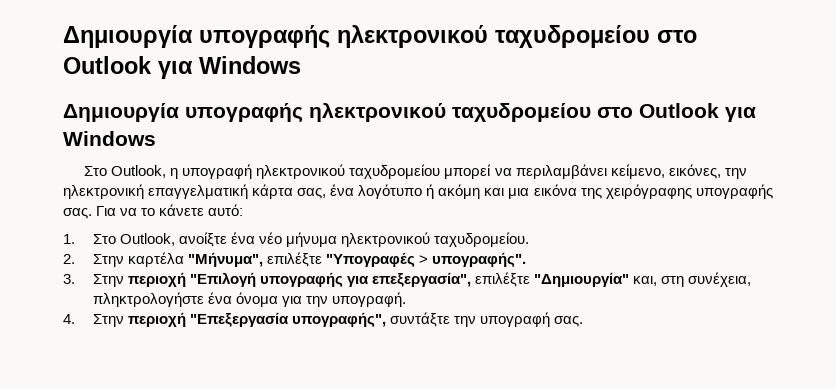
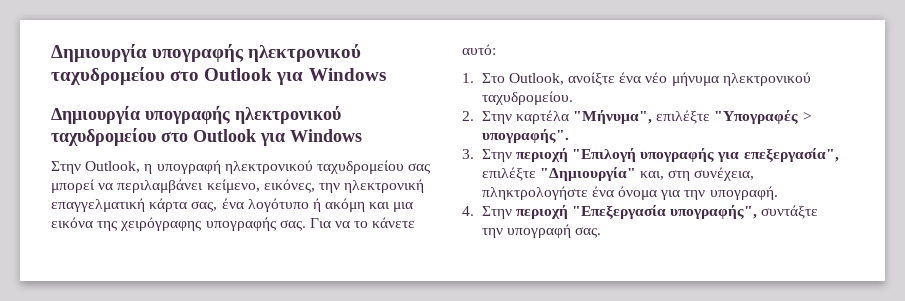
[84,166,108,176] Στο -> [51,161,81,174] Στην
(441, 171) none -> [408,163,431,174] σας

